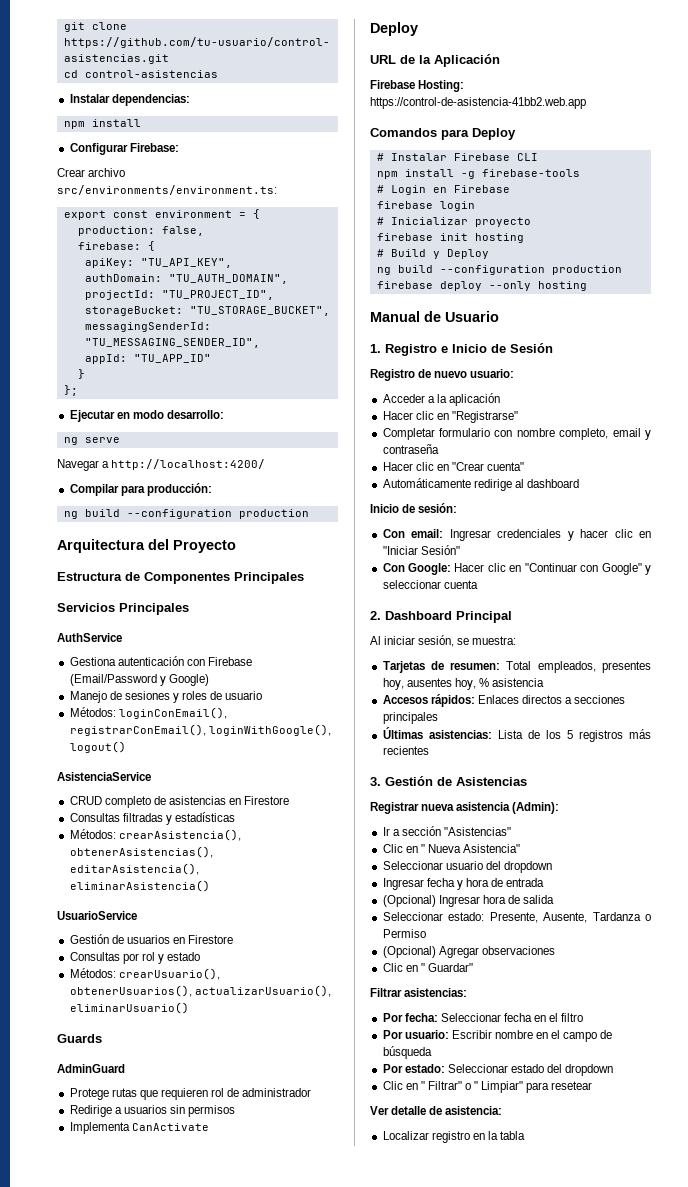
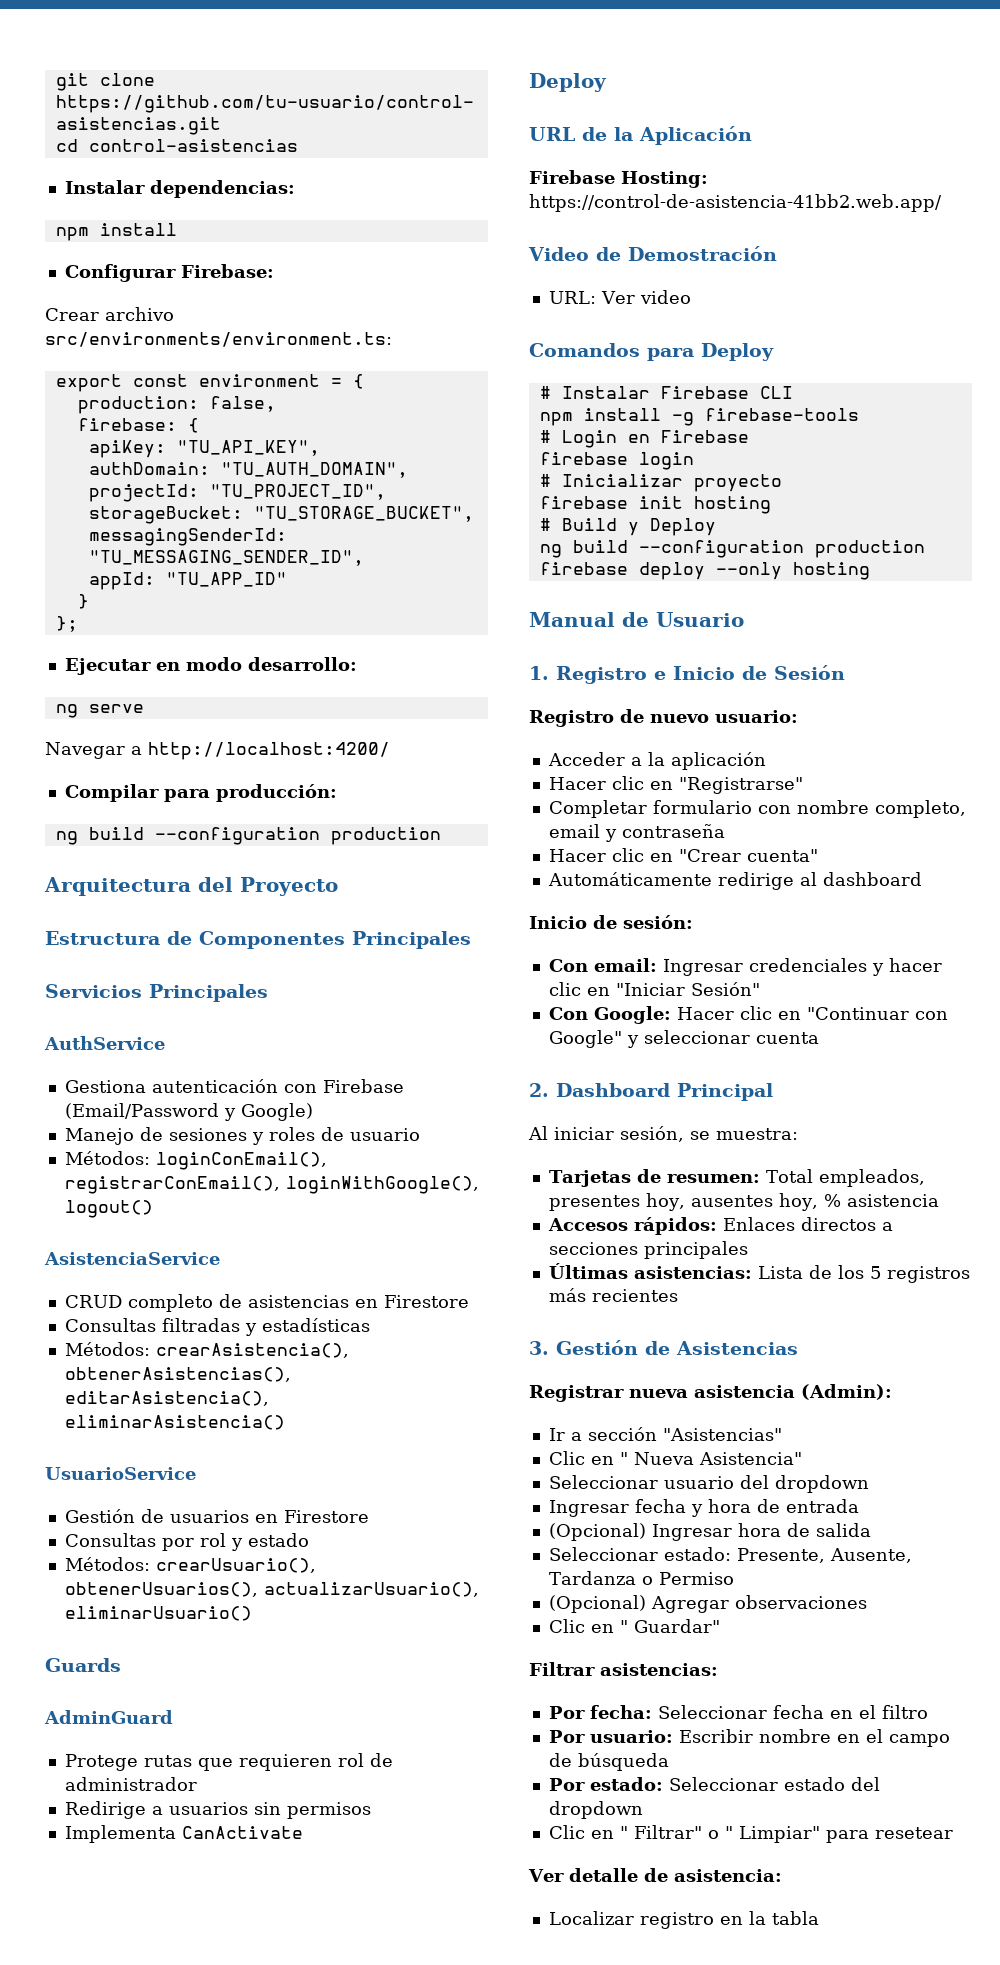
[370,97,586,109] https://control-de-asistencia-41bb2.web.app -> [529,194,942,212] [528,246,777,261] [548,290,691,304] https://control-de-asistencia-41bb2.web.app/ // Video de Demostración // URL: Ver video

